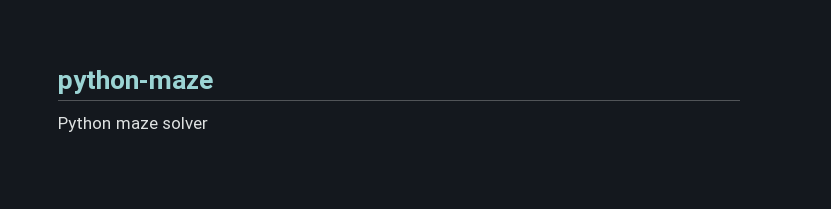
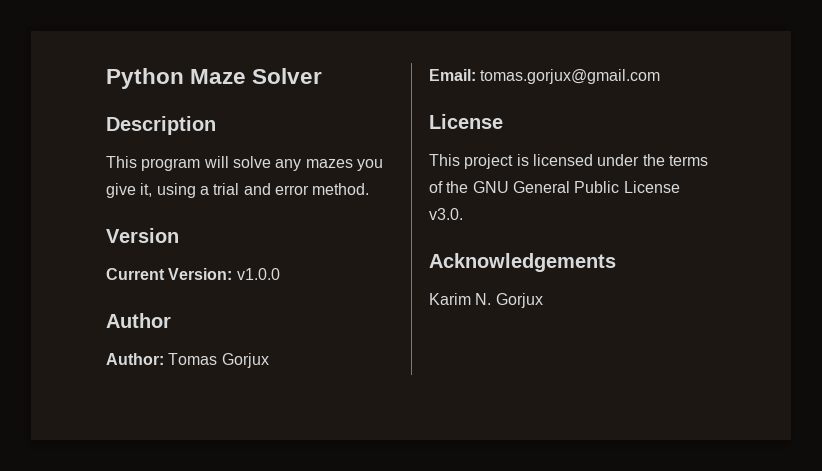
[58,70,213,94] [58,117,209,132] python-maze // Python maze solver -> [106,68,323,89] [106,116,216,135] [106,156,383,171] [106,183,370,198] [106,228,179,243] [106,268,280,280] [106,313,171,328] [106,353,269,368] [429,69,661,84] [429,114,503,129] [429,154,708,169] [429,181,680,193] [429,208,463,220] [429,253,616,272] [429,293,543,308] Python Maze Solver // Description // This program will solve any mazes you give it, using a trial and error method. // Version // Current Version: v1.0.0 // Author // Author: Tomas Gorjux // Email: tomas.gorjux@gmail.com // License // This project is licensed under the terms of the GNU General Public License v3.0. // Acknowledgements // Karim N. Gorjux

